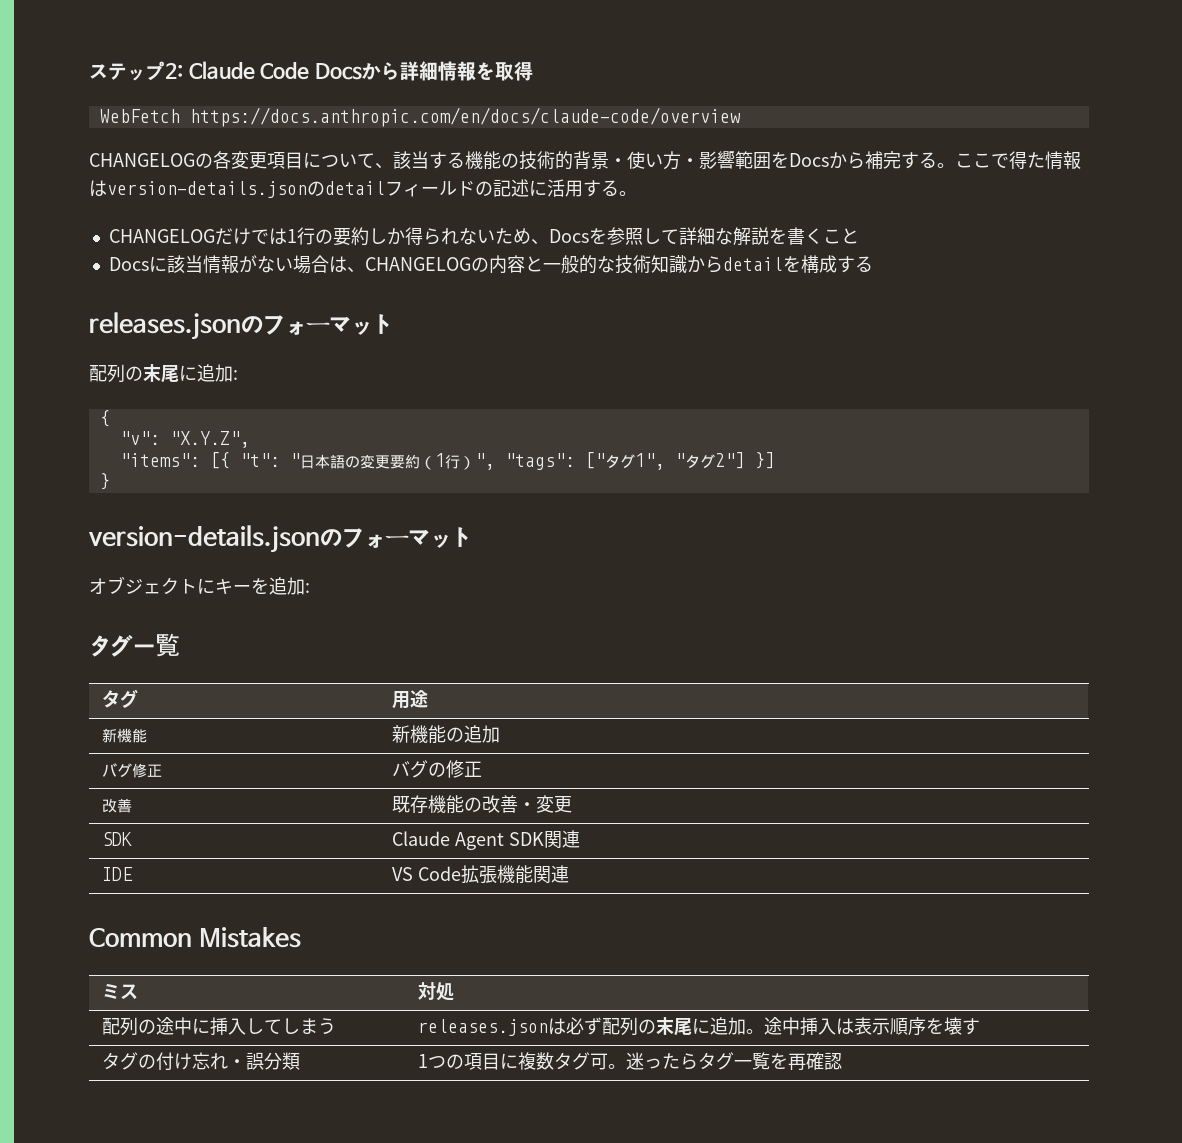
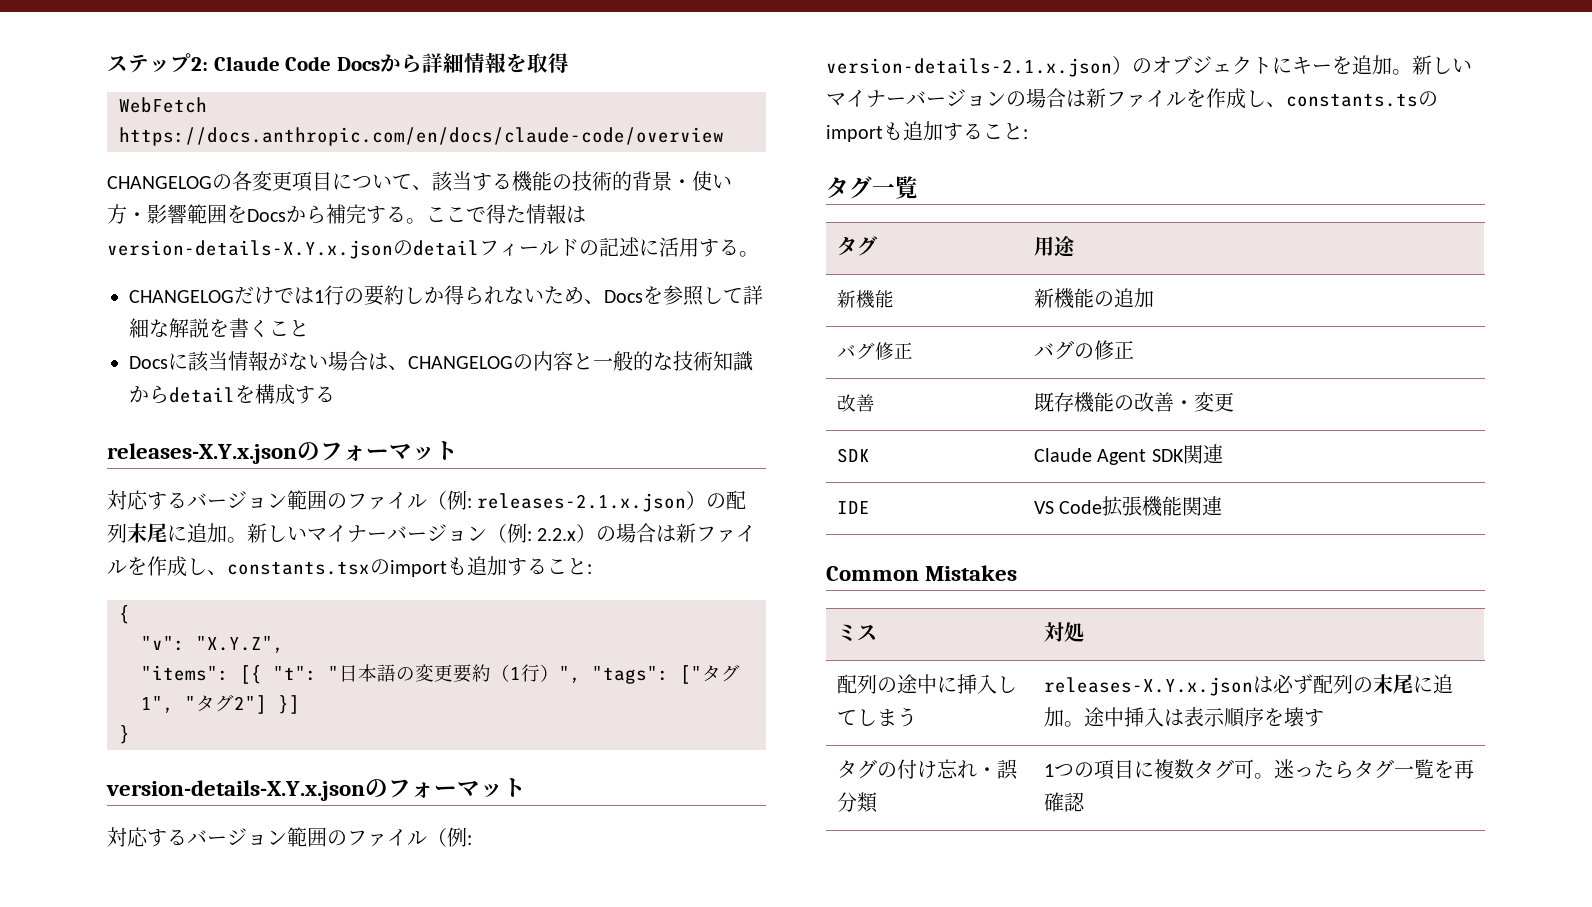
[107,181,307,198] version-details.json -> [107,240,393,259] version-details-X.Y.x.json
[89,312,395,340] [89,364,233,383] releases.jsonのフォーマット // 配列の末尾に追加 -> [107,441,458,464] [107,490,747,512] [107,523,757,543] [107,556,587,577] releases-X.Y.x.jsonのフォーマット // 対応するバージョン範囲のファイル（例: releases-2.1.x.json）の配列末尾に追加。新しいマイナーバージョン（例: 2.2.x）の場合は新ファイルを作成し、constants.tsxのimportも追加すること
[88,525,474,553] version-details.jsonのフォーマット // -> [106,778,526,801] [107,827,472,847] [826,56,1152,77] version-details-X.Y.x.jsonのフォーマット // 対応するバージョン範囲のファイル（例: version-details-2.1.x.json）の
(305, 586) none -> [1392,55,1472,75] [826,88,1438,109] [826,121,1023,142] 。新しいマイナーバージョンの場合は新ファイルを作成し、constants.tsのimportも追加すること
[417,1019,548,1036] releases.json -> [1043,677,1253,696] releases-X.Y.x.json

